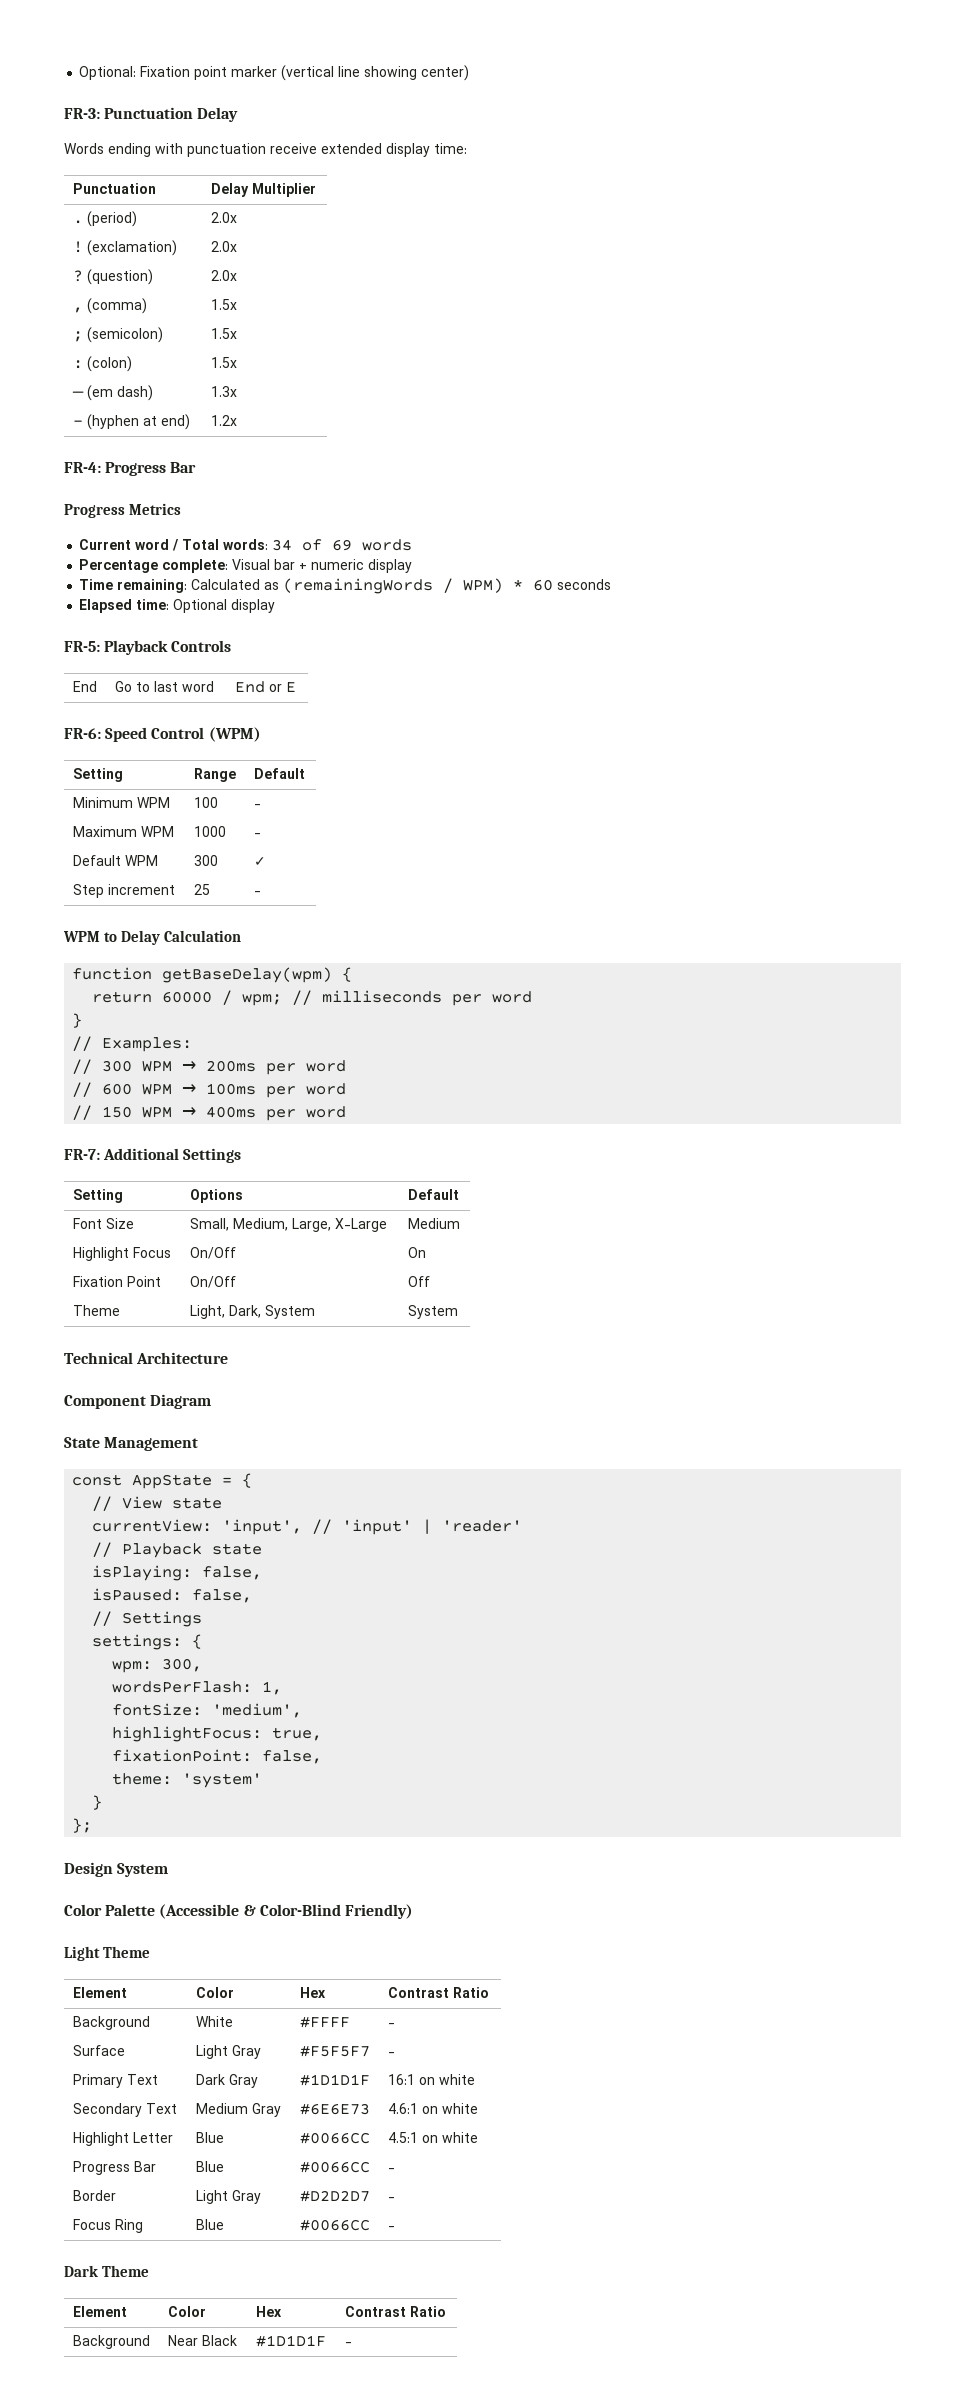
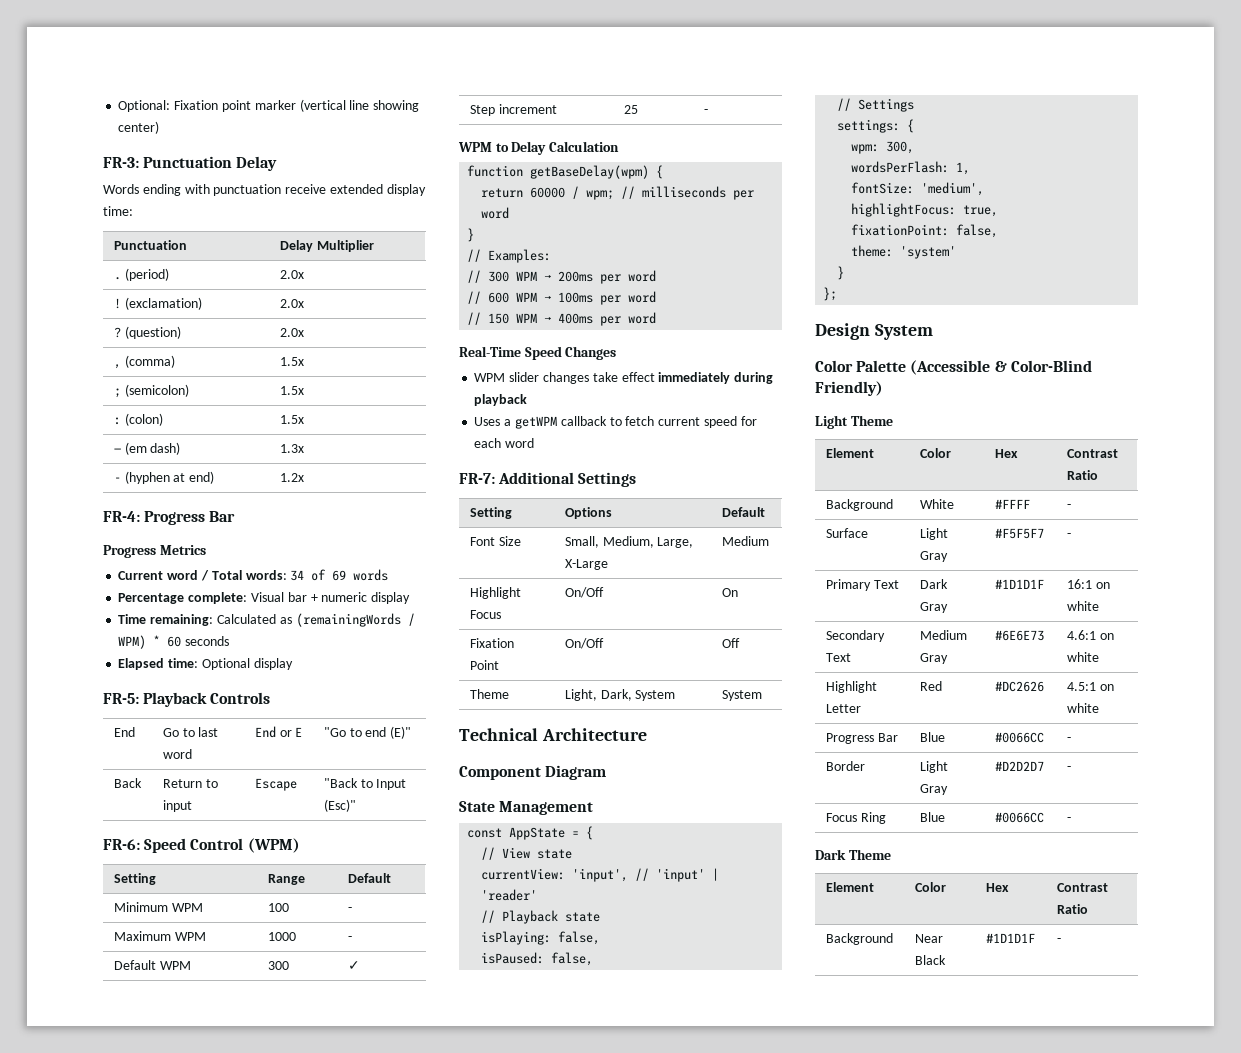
(296, 687) none -> [323,726,412,739] [113,778,142,788] [162,779,218,788] [162,800,192,812] [254,778,297,791] [323,778,407,790] [323,799,356,812] | "Go to end (E)" // Back | Return to input | Escape | "Back to Input (Esc)"
(347, 1112) none -> [459,346,617,360] [474,372,774,384] [474,394,528,406] [474,416,757,429] [474,438,535,448] // Real-Time Speed Changes // WPM slider changes take effect immediately during playback // Uses a getWPM callback to fetch current speed for each word
[195,2132,224,2143] [299,2132,370,2144] Blue | #0066CC -> [919,681,942,691] [994,681,1044,692] Red | #DC2626

